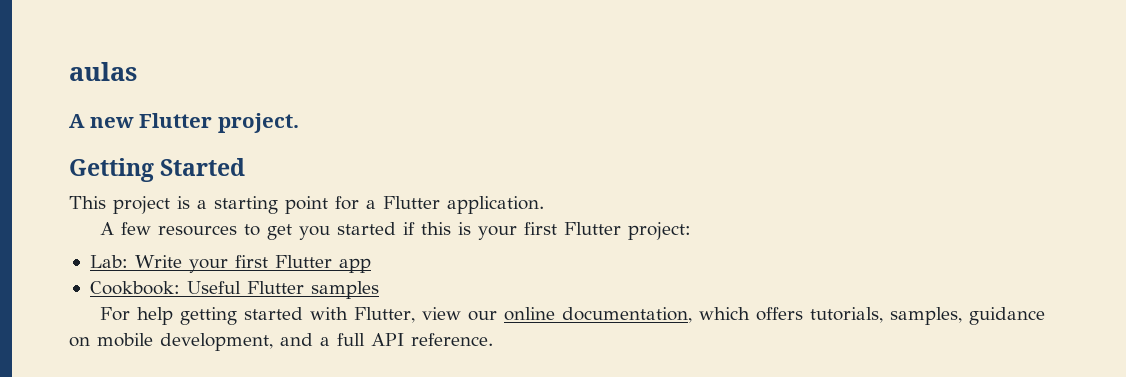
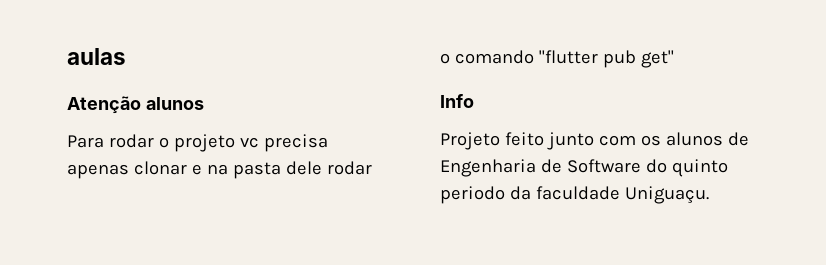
[69,113,299,133] [69,158,246,182] [69,196,544,214] [99,222,691,240] [89,255,371,273] [89,281,379,299] [99,307,1045,325] [69,333,493,351] A new Flutter project. // Getting Started // This project is a starting point for a Flutter application. // A few resources to get you started if this is your first Flutter project: // Lab: Write your first Flutter app // Cookbook: Useful Flutter samples // For help getting started with Flutter, view our online documentation, which offers tutorials, samples, guidance on mobile development, and a full API reference. -> [67,96,204,114] [67,134,328,152] [67,161,372,179] [440,50,674,68] [440,94,474,108] [440,132,749,150] [440,159,728,177] [440,186,709,204] Atenção alunos // Para rodar o projeto vc precisa apenas clonar e na pasta dele rodar o comando "flutter pub get" // Info // Projeto feito junto com os alunos de Engenharia de Software do quinto periodo da faculdade Uniguaçu.

